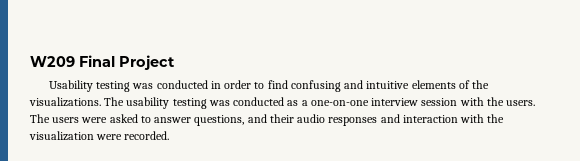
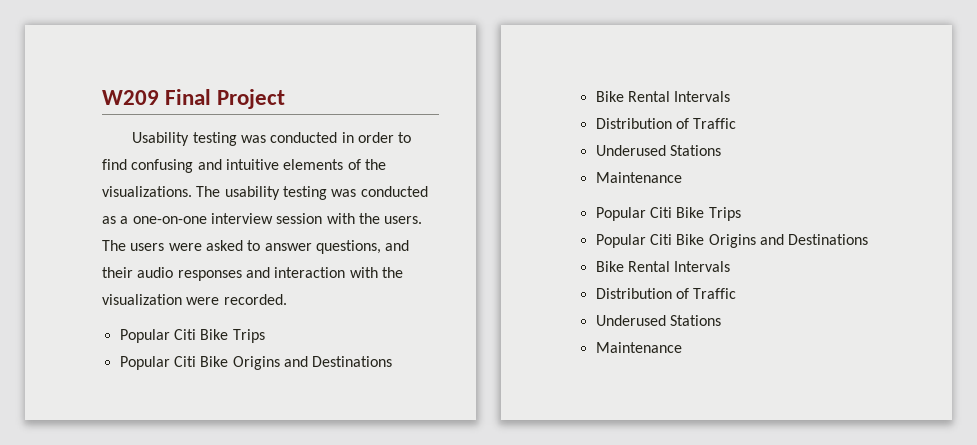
(170, 135) none -> [119,329,265,343] [119,356,393,370] [595,91,731,102] [595,118,737,129] [595,145,721,156] [595,172,682,183] [595,207,741,221] [595,234,869,248] [595,261,731,272] [595,288,737,299] [595,315,721,326] [595,342,682,353] // Popular Citi Bike Trips // Popular Citi Bike Origins and Destinations // Bike Rental Intervals // Distribution of Traffic // Underused Stations // Maintenance // Popular Citi Bike Trips // Popular Citi Bike Origins and Destinations // Bike Rental Intervals // Distribution of Traffic // Underused Stations // Maintenance

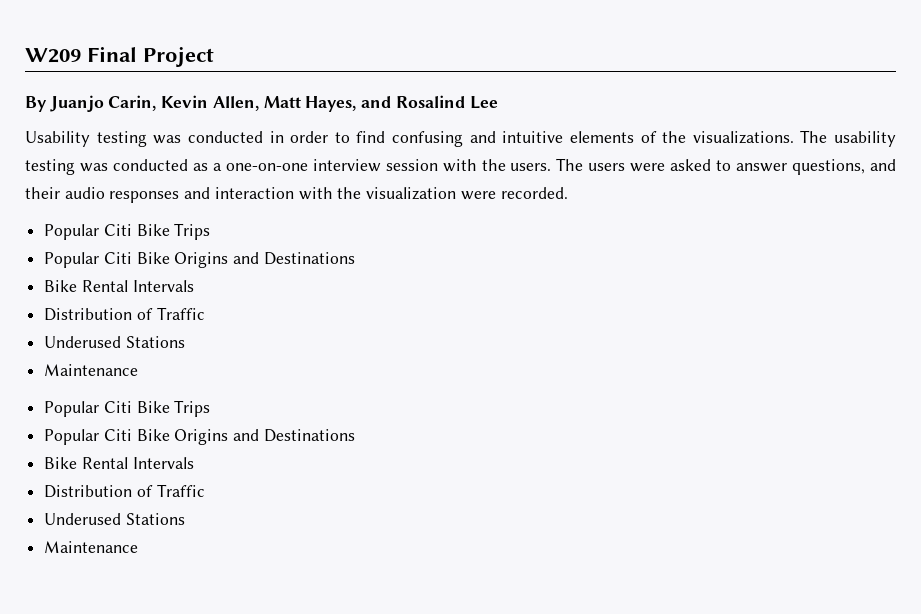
(286, 99) none -> [25,95,498,112] // By Juanjo Carin, Kevin Allen, Matt Hayes, and Rosalind Lee

